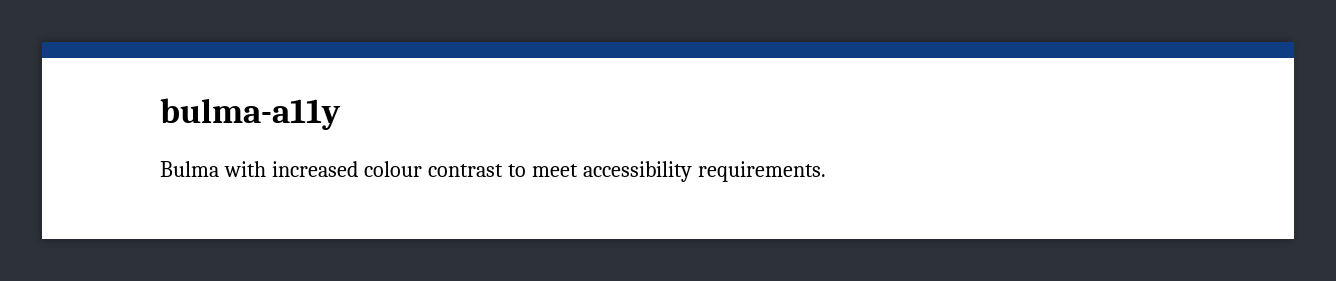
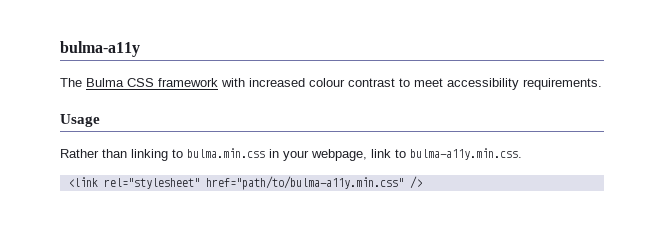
[160,161,219,177] Bulma -> [60,78,218,87] The Bulma CSS framework
(826, 171) none -> [60,114,100,127] [60,148,522,161] [67,176,422,190] // Usage // Rather than linking to bulma.min.css in your webpage, link to bulma-a11y.min.css. // <link rel="stylesheet" href="path/to/bulma-a11y.min.css" />

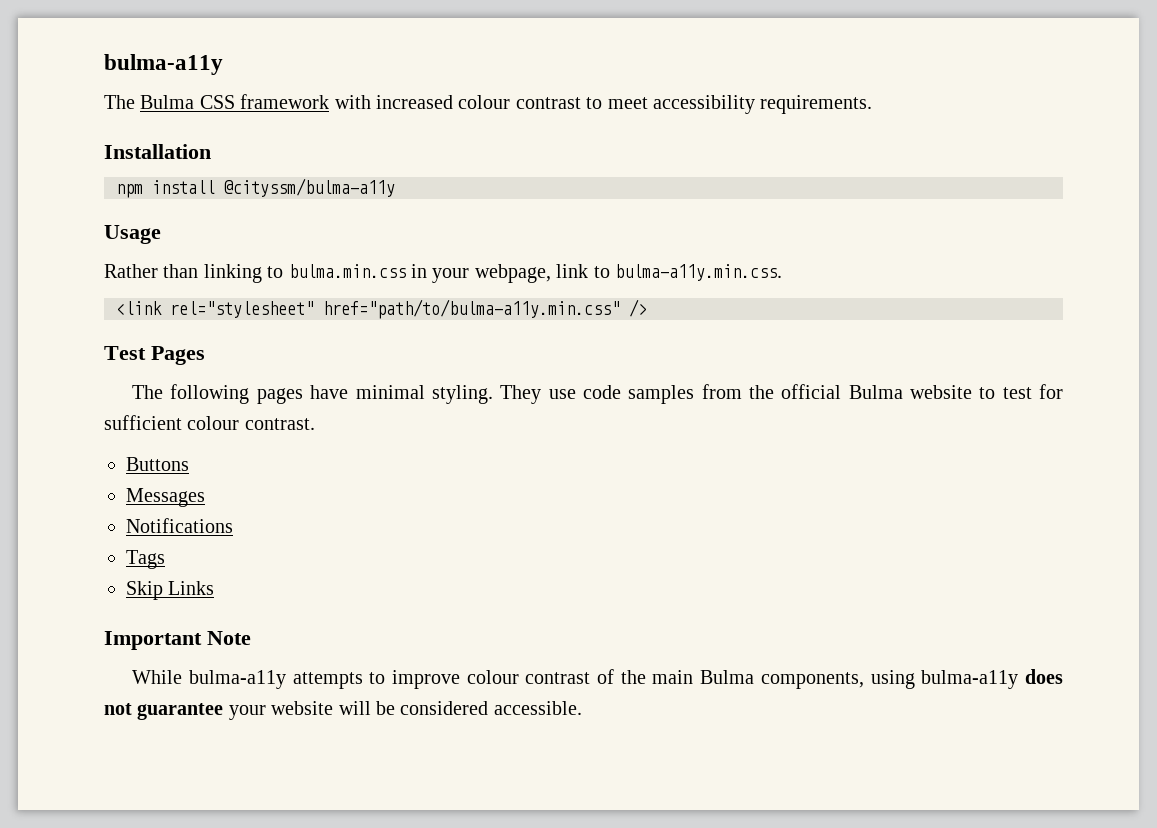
(602, 84) none -> [104,144,211,159] [116,178,395,198] // Installation // npm install @cityssm/bulma-a11y
(422, 182) none -> [104,346,205,365] [132,384,1063,404] [104,415,315,430] [126,457,189,471] [126,488,205,507] [126,518,233,533] [126,550,165,569] [126,581,215,600] [104,631,251,650] [132,669,1063,689] [104,701,582,720] // Test Pages // The following pages have minimal styling. They use code samples from the official Bulma website to test for sufficient colour contrast. // Buttons // Messages // Notifications // Tags // Skip Links // Important Note // While bulma-a11y attempts to improve colour contrast of the main Bulma components, using bulma-a11y does not guarantee your website will be considered accessible.

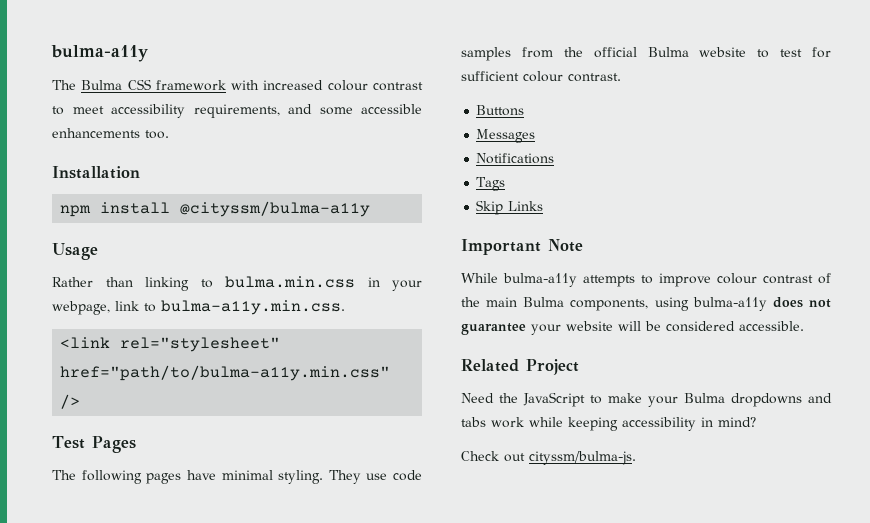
[760,95,873,114] requirements. -> [193,104,422,118] [52,128,169,139] requirements, and some accessible enhancements too.
(582, 708) none -> [461,359,579,375] [461,392,832,407] [461,417,756,431] [461,451,636,465] // Related Project // Need the JavaScript to make your Bulma dropdowns and tabs work while keeping accessibility in mind? // Check out cityssm/bulma-js.

